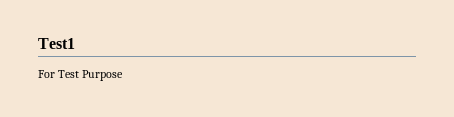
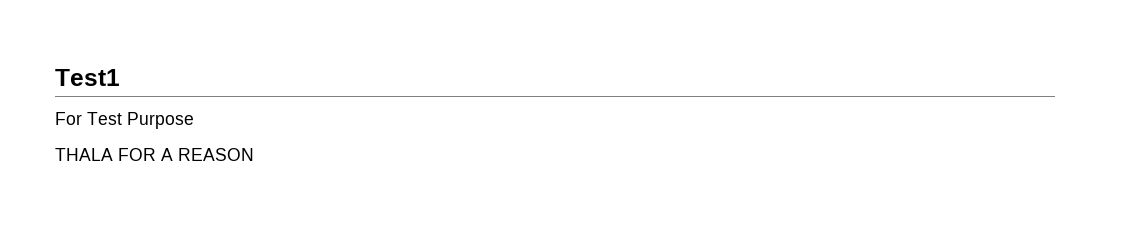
(124, 75) none -> [55,148,254,161] // THALA FOR A REASON

